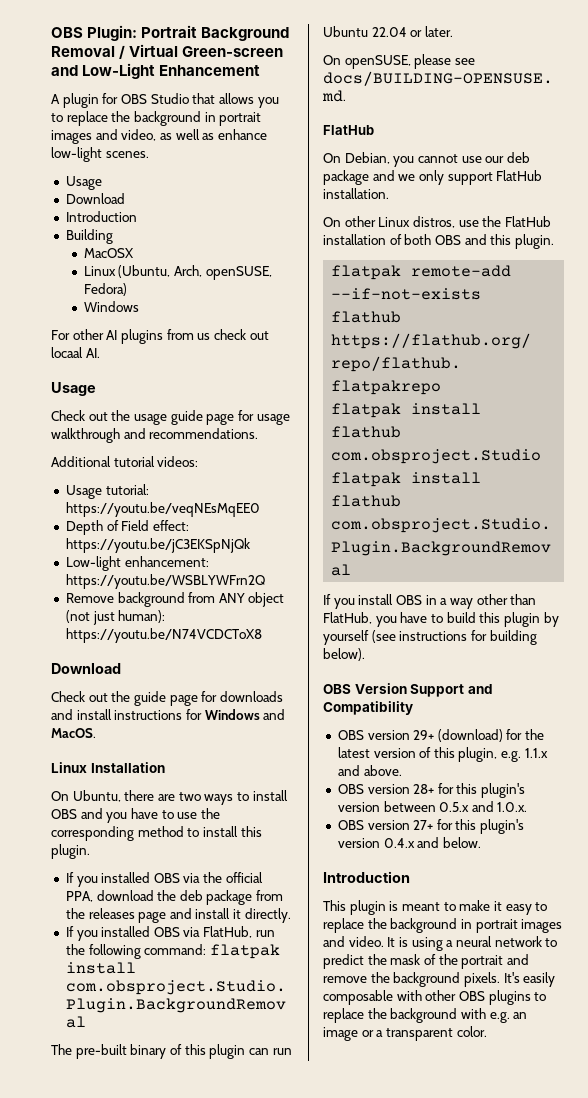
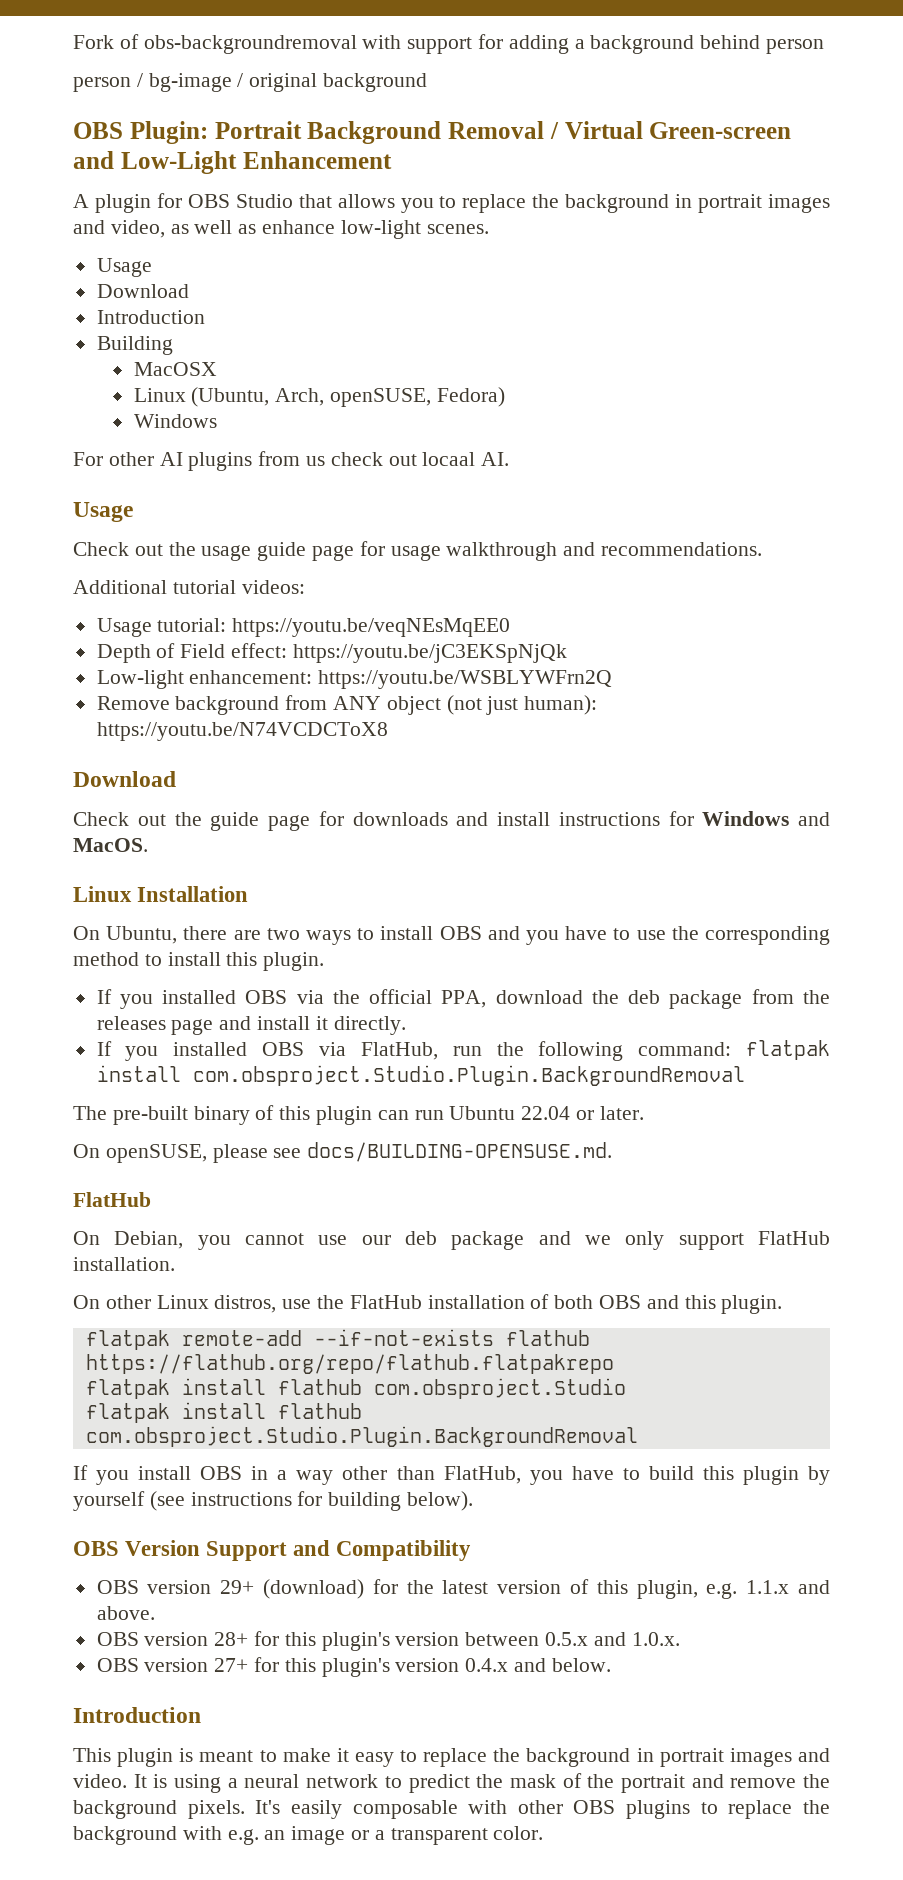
(51, 32) none -> [73,34,825,54] [73,73,428,92] Fork of obs-backgroundremoval with support for adding a background behind person // person / bg-image / original background //

